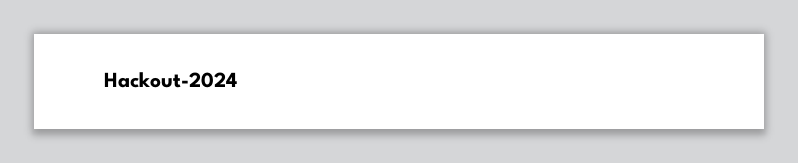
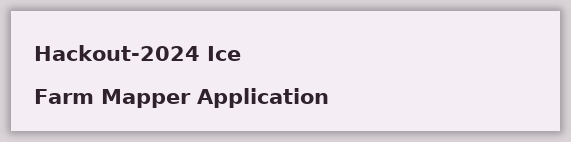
(237, 80) none -> [207,46,241,61] [34,88,329,108] Ice // Farm Mapper Application

